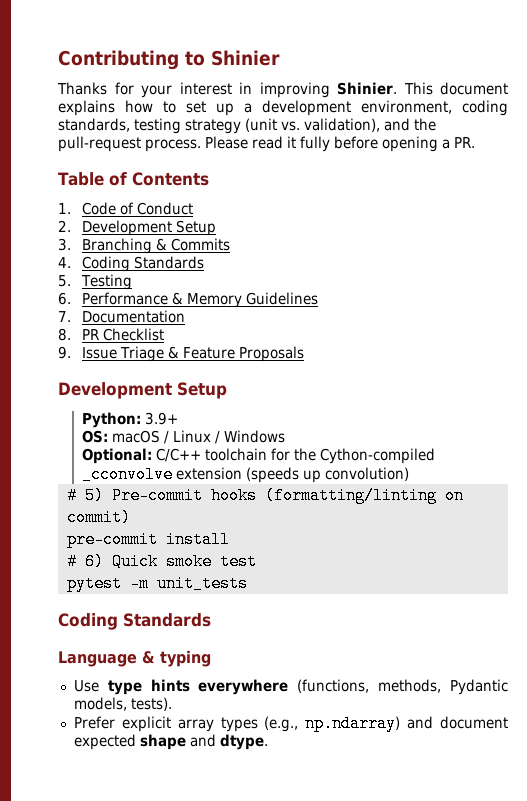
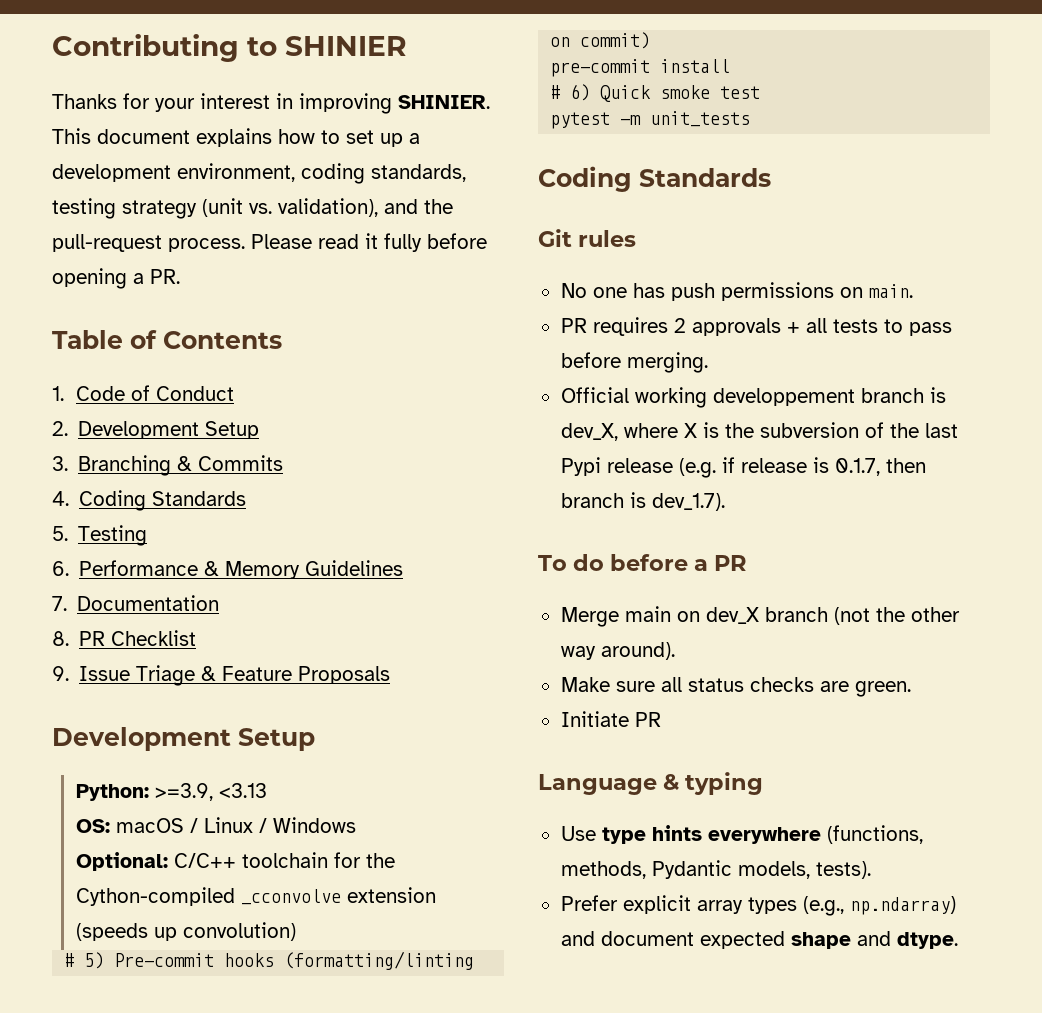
[211,50,280,66] Shinier -> [285,36,407,56] SHINIER
[337,82,397,95] Shinier. -> [398,95,490,109] SHINIER.
[145,412,179,425] 3.9+ -> [154,783,267,801] >=3.9, <3.13
(211, 620) none -> [538,229,637,247] [560,282,913,301] [560,317,952,336] [560,352,708,373] [560,387,946,408] [560,422,958,441] [560,457,926,478] [560,492,725,511] [538,554,748,571] [560,606,960,627] [560,642,675,660] [560,677,911,697] [560,711,661,727] // Git rules // No one has push permissions on main. // PR requires 2 approvals + all tests to pass before merging. // Official working developpement branch is dev_X, where X is the subversion of the last Pypi release (e.g. if release is 0.1.7, then branch is dev_1.7). // To do before a PR // Merge main on dev_X branch (not the other way around). // Make sure all status checks are green. // Initiate PR

